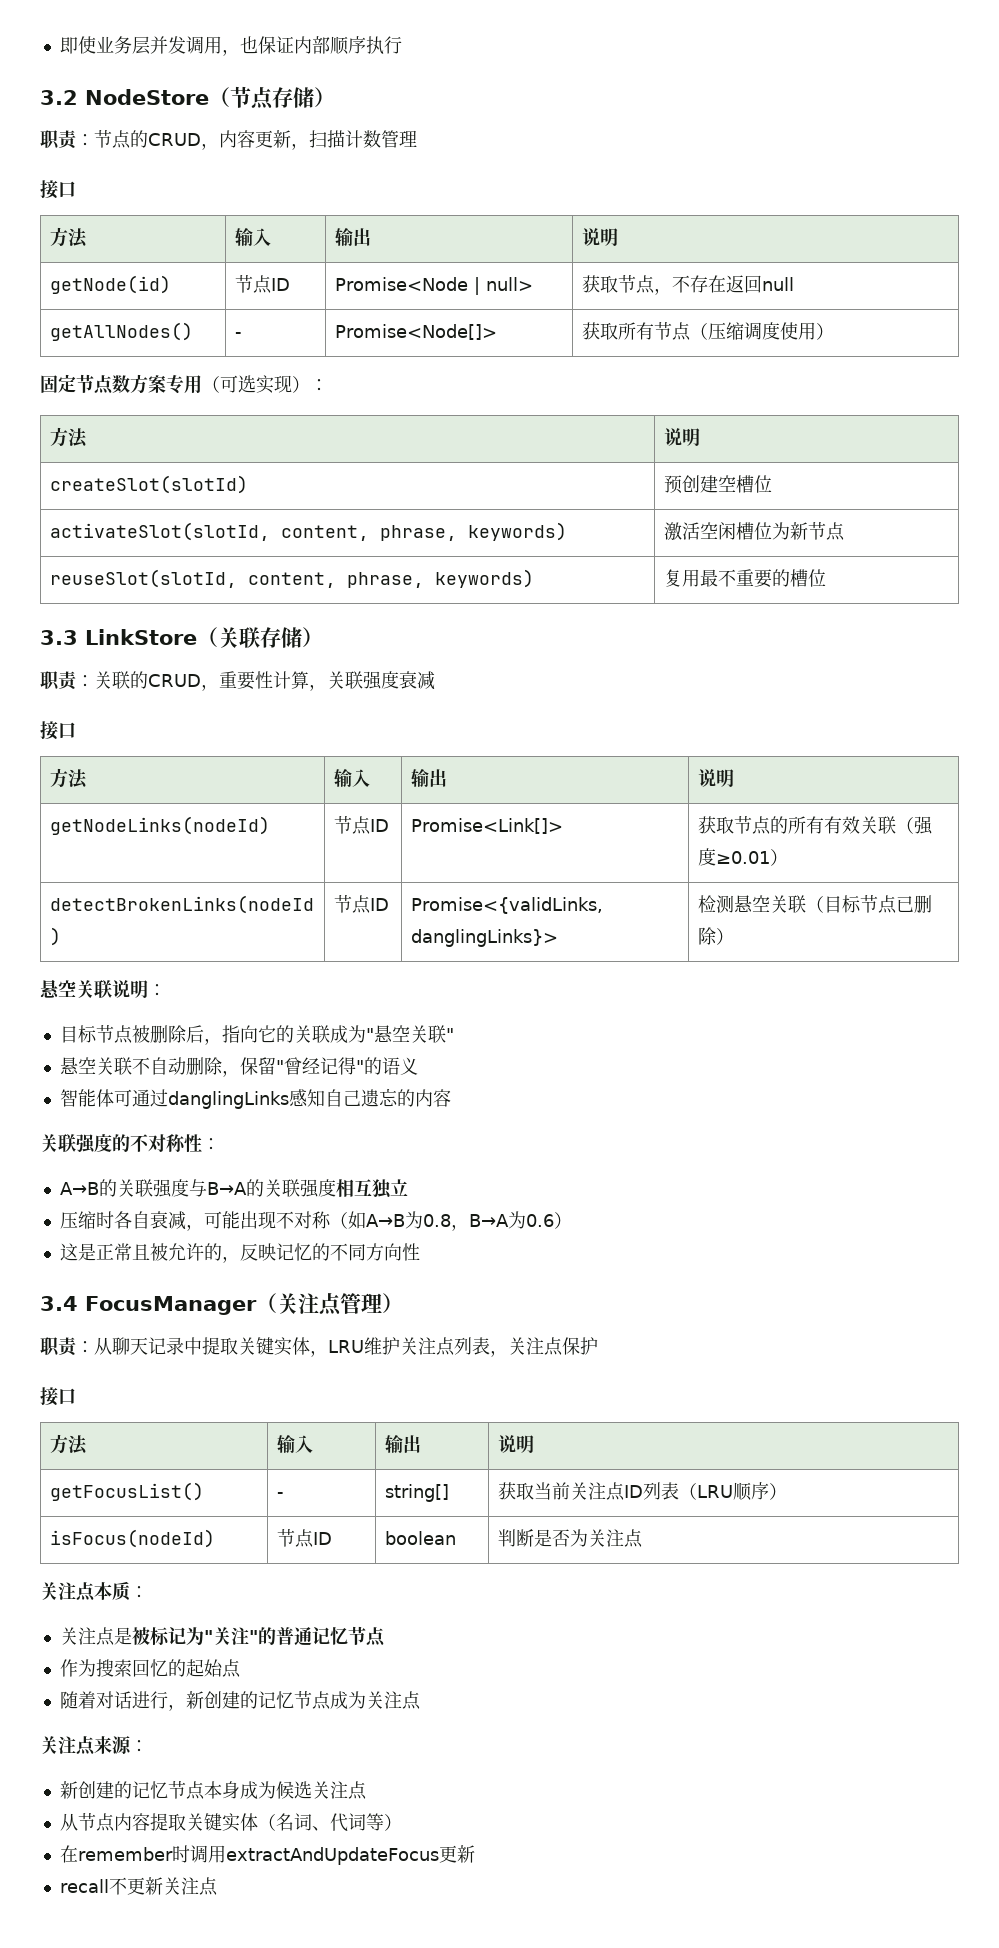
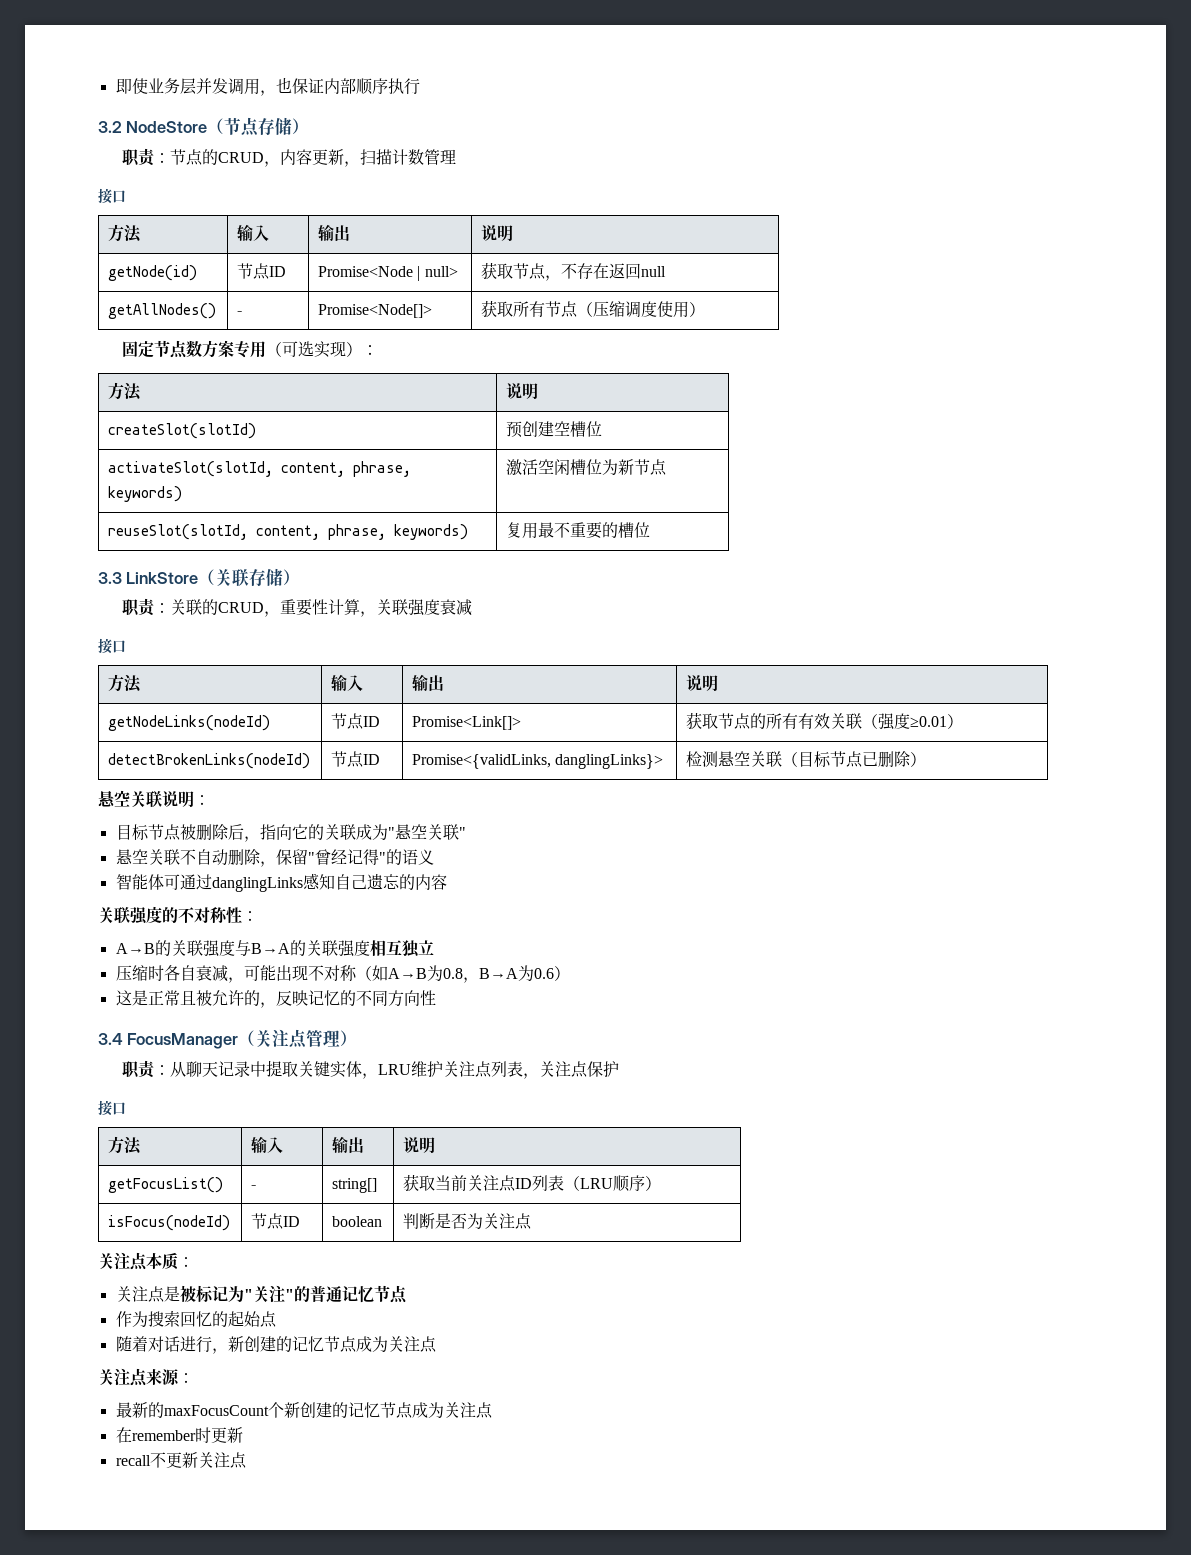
[59,1781,367,1800] [59,1813,402,1832] 新创建的记忆节点本身成为候选关注点 // 从节点内容提取关键实体（名词、代词等） -> [115,1402,493,1419] 最新的maxFocusCount个新创建的记忆节点成为关注点
[189,1845,439,1865] 调用extractAndUpdateFocus -> (211, 1435) none

